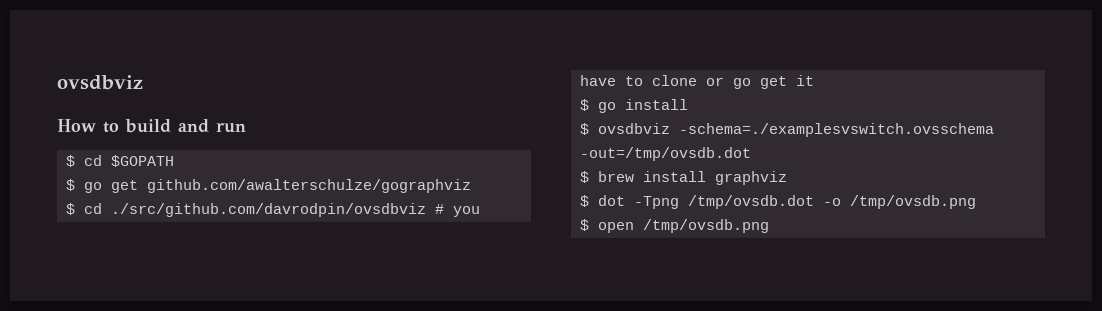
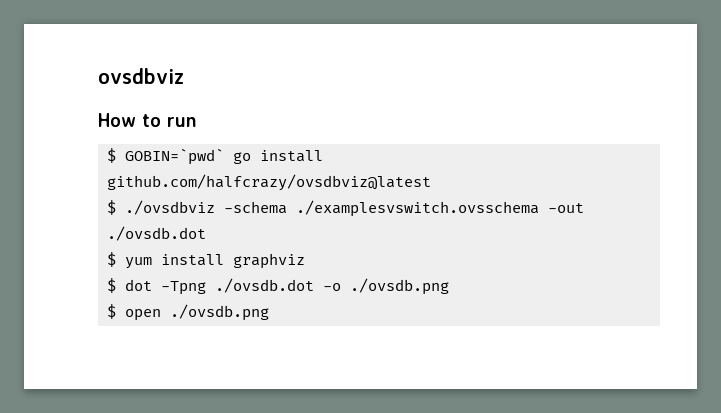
[125,119,209,133] build and -> (161, 120) none
[83,155,174,167] [65,179,471,193] [65,203,480,217] [579,75,814,89] [579,99,688,113] [579,123,994,137] [579,147,751,161] [579,171,634,183] cd $GOPATH // $ go get github.com/awalterschulze/gographviz // $ cd ./src/github.com/davrodpin/ovsdbviz # you have to clone or go get it // $ go install // $ ovsdbviz -schema=./examplesvswitch.ovsschema -out=/tmp/ovsdb.dot // $ brew -> [124,148,323,165] [106,174,431,191] [106,200,584,217] [106,226,206,241] [106,252,152,269] GOBIN=`pwd` go install github.com/halfcrazy/ovsdbviz@latest // $ ./ovsdbviz -schema ./examplesvswitch.ovsschema -out ./ovsdb.dot // $ yum
[687,195,976,209] /tmp/ovsdb.dot -o /tmp/ovsdb.png -> [214,278,449,295] ./ovsdb.dot -o ./ovsdb.png
[642,219,769,233] /tmp/ovsdb.png -> [169,304,269,321] ./ovsdb.png

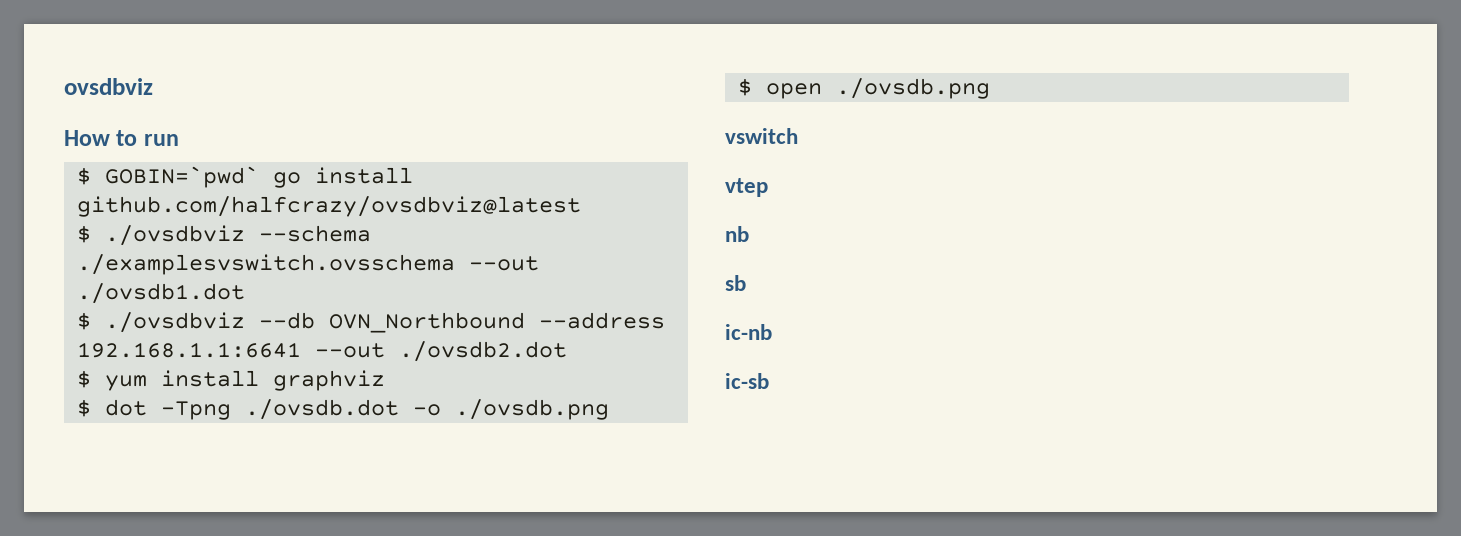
[223,200,584,217] [106,226,206,241] -schema ./examplesvswitch.ovsschema -out ./ovsdb.dot -> [258,225,371,242] [76,254,539,275] [76,283,245,304] [76,312,665,333] [76,341,567,362] --schema ./examplesvswitch.ovsschema --out ./ovsdb1.dot // $ ./ovsdbviz --db OVN_Northbound --address 192.168.1.1:6641 --out ./ovsdb2.dot
(269, 312) none -> [725,128,798,144] [725,178,768,197] [725,226,749,242] [725,275,746,291] [725,324,772,340] [725,373,769,389] // vswitch // vtep // nb // sb // ic-nb // ic-sb

